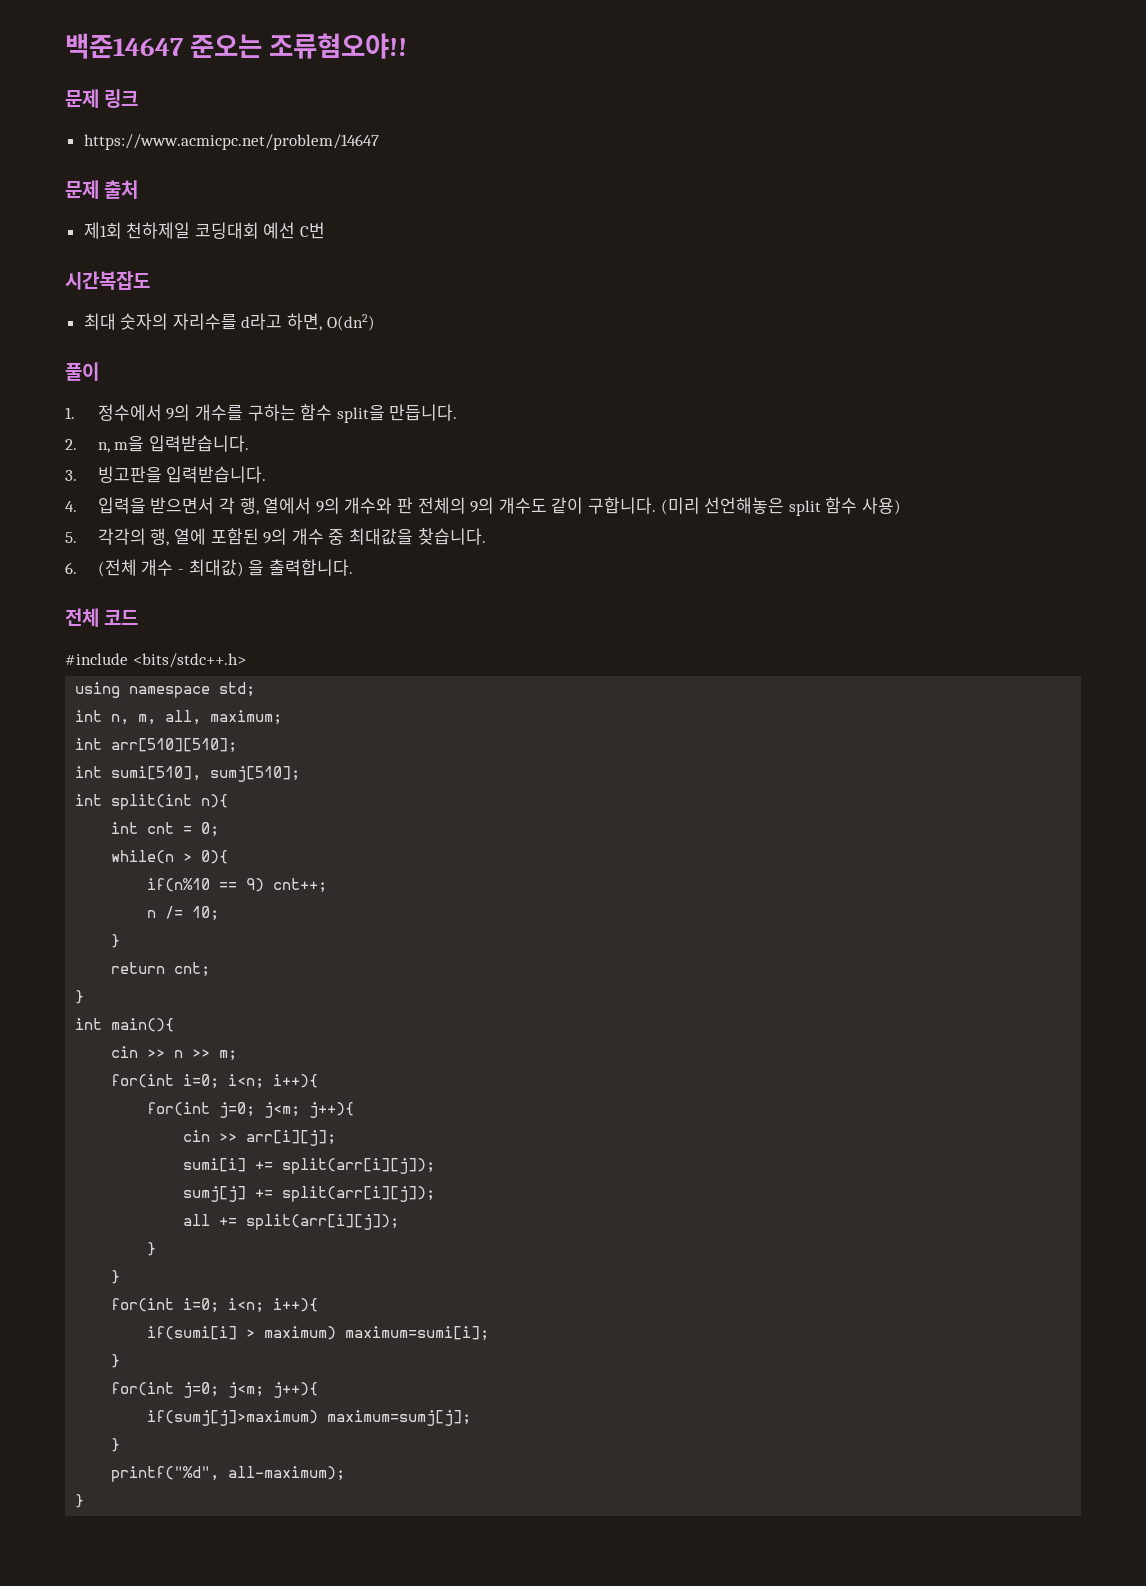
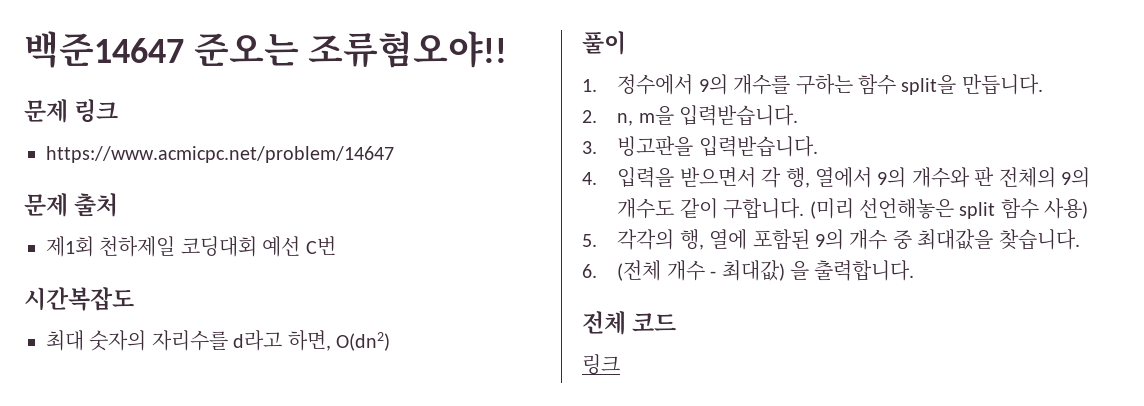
[65,653,246,668] [75,682,256,698] [75,710,283,725] [75,738,238,753] [75,766,301,782] [75,794,229,810] [111,822,220,837] [111,850,229,864] [147,878,328,893] [147,906,220,921] [111,934,121,948] [111,962,211,977] [75,990,85,1004] [75,1018,175,1032] [111,1046,238,1061] [111,1074,319,1089] [147,1102,355,1118] [183,1130,337,1146] [183,1158,436,1174] [183,1186,436,1202] [183,1214,400,1230] [147,1242,157,1256] [111,1270,121,1284] [111,1298,319,1313] [147,1326,490,1341] [111,1354,121,1368] [111,1382,319,1398] [147,1410,472,1426] [111,1438,121,1452] [111,1466,346,1482] [75,1494,85,1508] #include <bits/stdc++.h> // using namespace std; // int n, m, all, maximum; // int arr[510][510]; // int sumi[510], sumj[510]; // int split(int n){ // int cnt = 0; // while(n > 0){ // if(n%10 == 9) cnt++; // n /= 10; // } // return cnt; // } // int main(){ // cin >> n >> m; // for(int i=0; i<n; i++){ // for(int j=0; j<m; j++){ // cin >> arr[i][j]; // sumi[i] += split(arr[i][j]); // sumj[j] += split(arr[i][j]); // all += split(arr[i][j]); // } // } // for(int i=0; i<n; i++){ // if(sumi[i] > maximum) maximum=sumi[i]; // } // for(int j=0; j<m; j++){ // if(sumj[j]>maximum) maximum=sumj[j]; // } // printf("%d", all-maximum); // } -> [582,354,620,375] 링크

